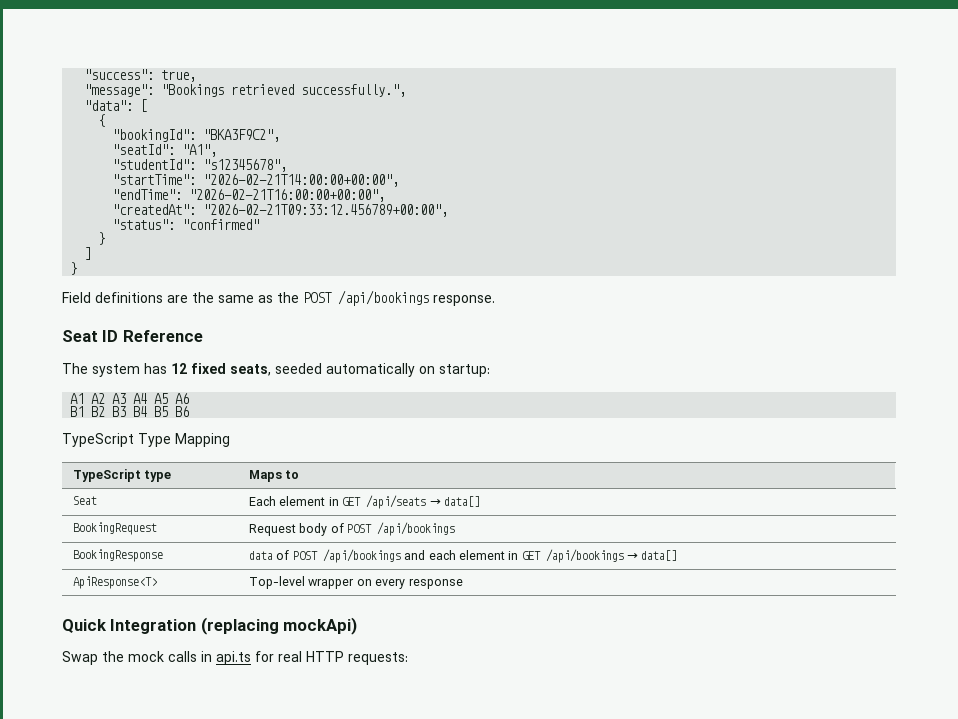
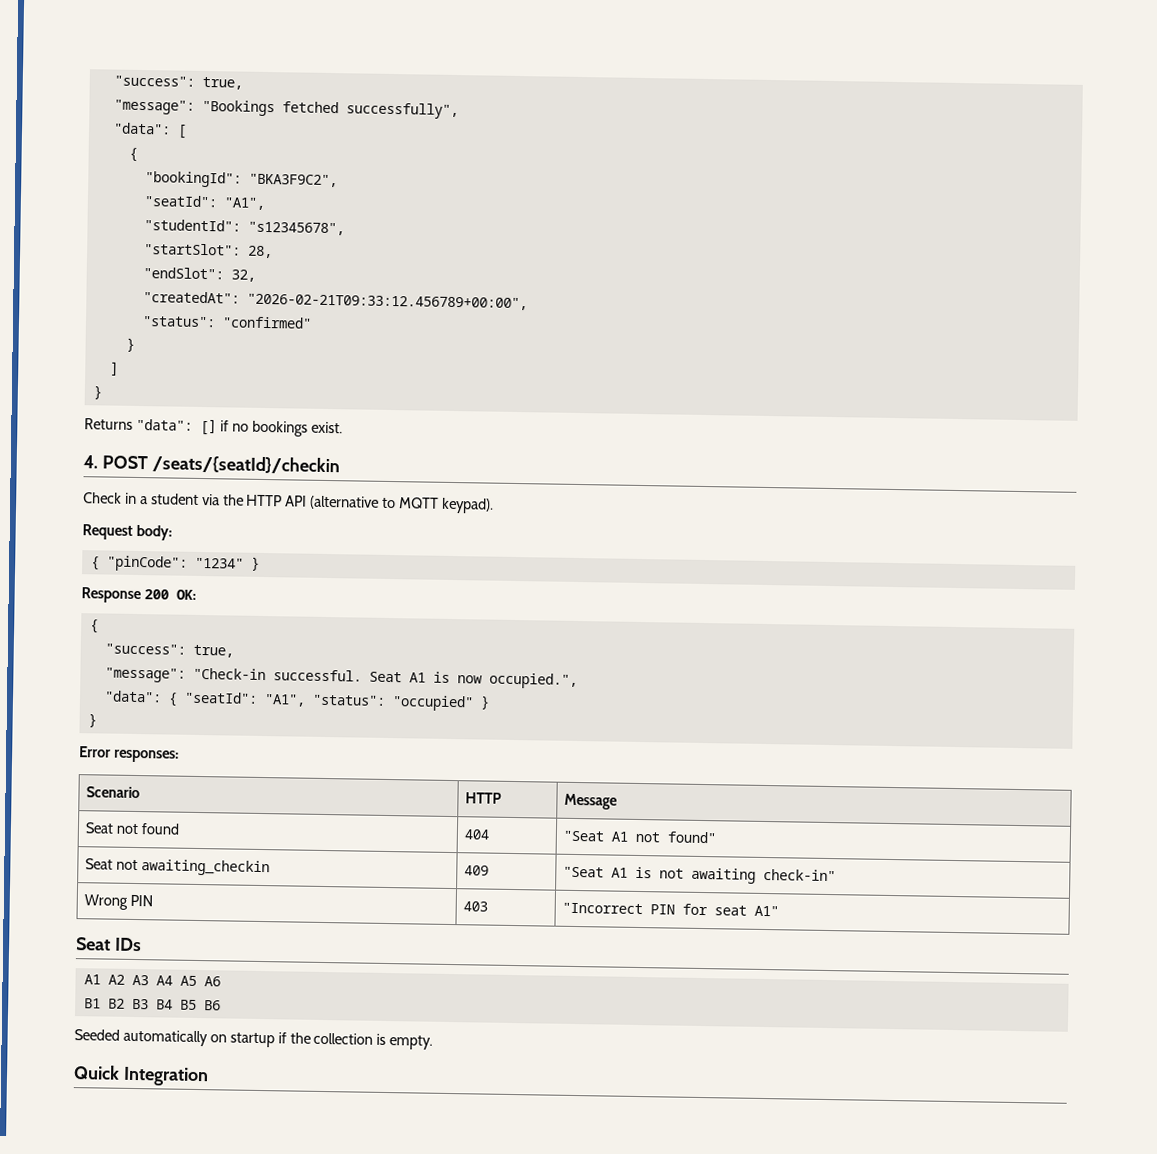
[231,84,407,97] retrieved successfully.", -> [281,101,459,120] fetched successfully",
[112,174,400,187] [112,189,386,202] "startTime": "2026-02-21T14:00:00+00:00", // "endTime": "2026-02-21T16:00:00+00:00", -> [143,243,273,259] [142,267,256,282] "startSlot": 28, // "endSlot": 32,
[62,290,495,306] [62,330,203,342] [62,363,490,377] Field definitions are the same as the POST /api/bookings response. // Seat ID Reference // The system has 12 fixed seats, seeded automatically on startup: -> [84,418,343,437] [83,455,340,475] [83,492,495,514] [82,524,172,541] [90,555,260,572] [81,587,196,604] [89,619,99,634] [104,643,234,658] [104,667,578,689] [103,690,490,712] [87,713,97,728] [79,746,179,763] [85,786,140,799] [464,792,502,804] [563,793,618,810] [84,822,180,835] [463,829,489,840] [562,830,716,844] [84,858,270,877] [463,865,489,876] [562,866,836,884] [83,894,153,910] [462,901,488,912] [561,902,779,917] [76,937,142,952] Returns "data": [] if no bookings exist. // 4. POST /seats/{seatId}/checkin // Check in a student via the HTTP API (alternative to MQTT keypad). // Request body: // { "pinCode": "1234" } // Response 200 OK: // { // "success": true, // "message": "Check-in successful. Seat A1 is now occupied.", // "data": { "seatId": "A1", "status": "occupied" } // } // Error responses: // Scenario | HTTP | Message // Seat not found | 404 | "Seat A1 not found" // Seat not awaiting_checkin | 409 | "Seat A1 is not awaiting check-in" // Wrong PIN | 403 | "Incorrect PIN for seat A1" // Seat IDs
[62,433,230,447] [73,469,172,482] [249,470,300,482] [73,496,98,505] [249,495,480,509] [73,522,158,535] [249,522,456,536] [73,549,164,562] [249,549,678,563] [73,576,158,589] [249,576,463,589] [62,617,358,635] [62,651,408,665] TypeScript Type Mapping // TypeScript type | Maps to // Seat | Each element in GET /api/seats → data[] // BookingRequest | Request body of POST /api/bookings // BookingResponse | data of POST /api/bookings and each element in GET /api/bookings → data[] // ApiResponse<T> | Top-level wrapper on every response // Quick Integration (replacing mockApi) // Swap the mock calls in api.ts for real HTTP requests: -> [74,1029,434,1050] [73,1065,209,1087] Seeded automatically on startup if the collection is empty. // Quick Integration

